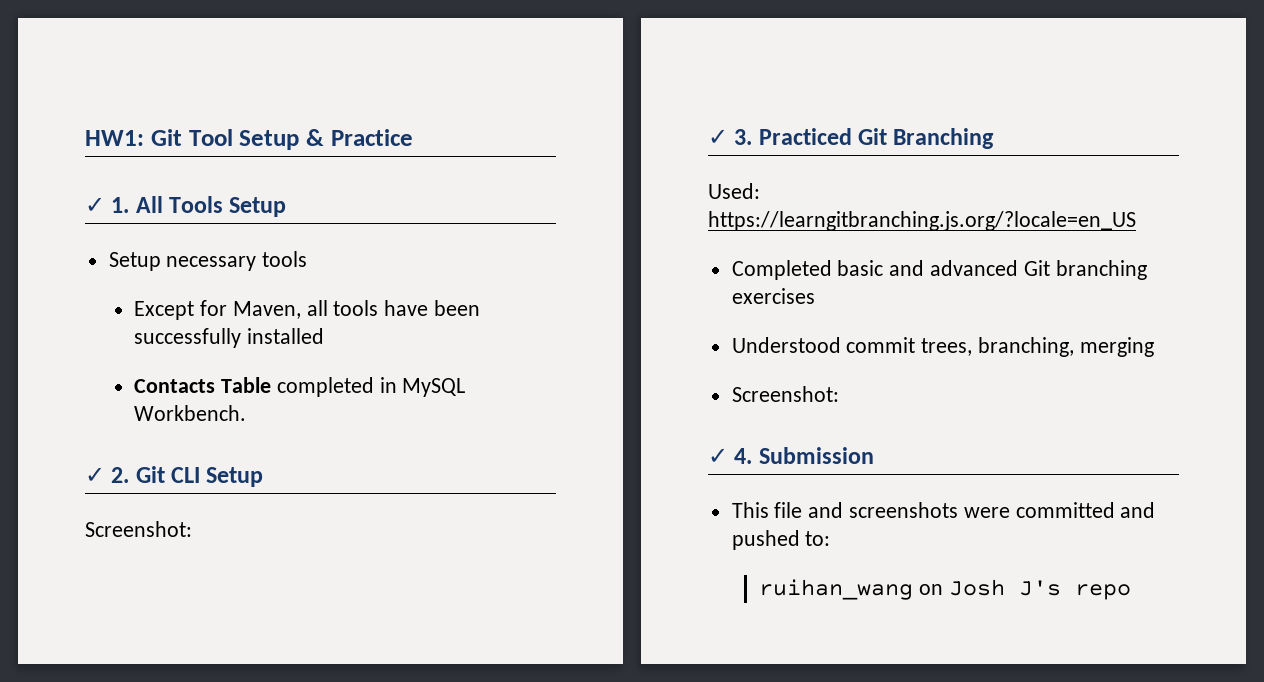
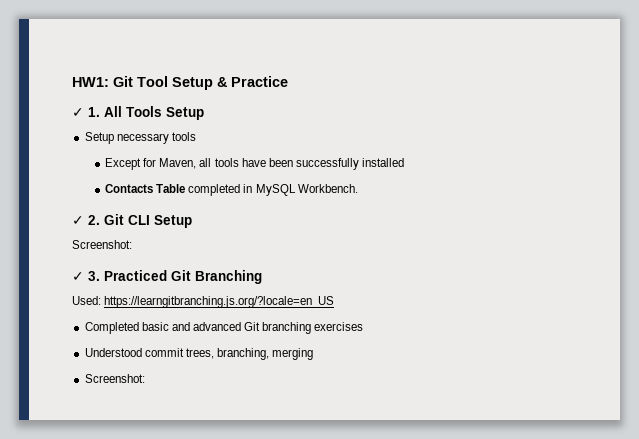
[708,447,874,464] [731,502,1156,518] [731,530,831,550] [759,579,1131,600] // ✓ 4. Submission // This file and screenshots were committed and pushed to: // ruihan_wang on Josh J's repo -> (145, 378) none

